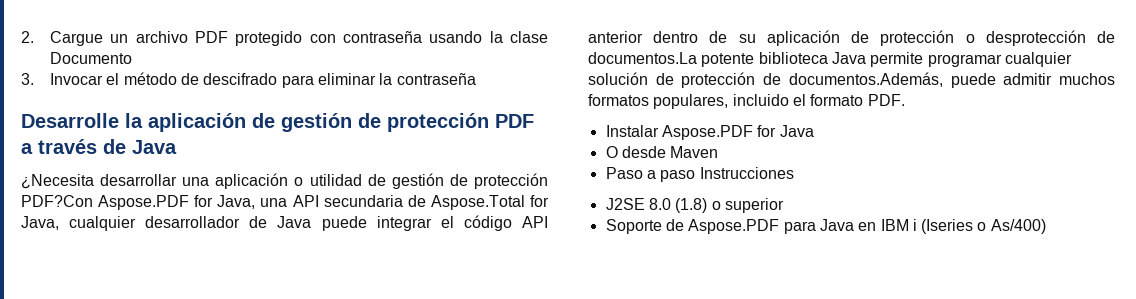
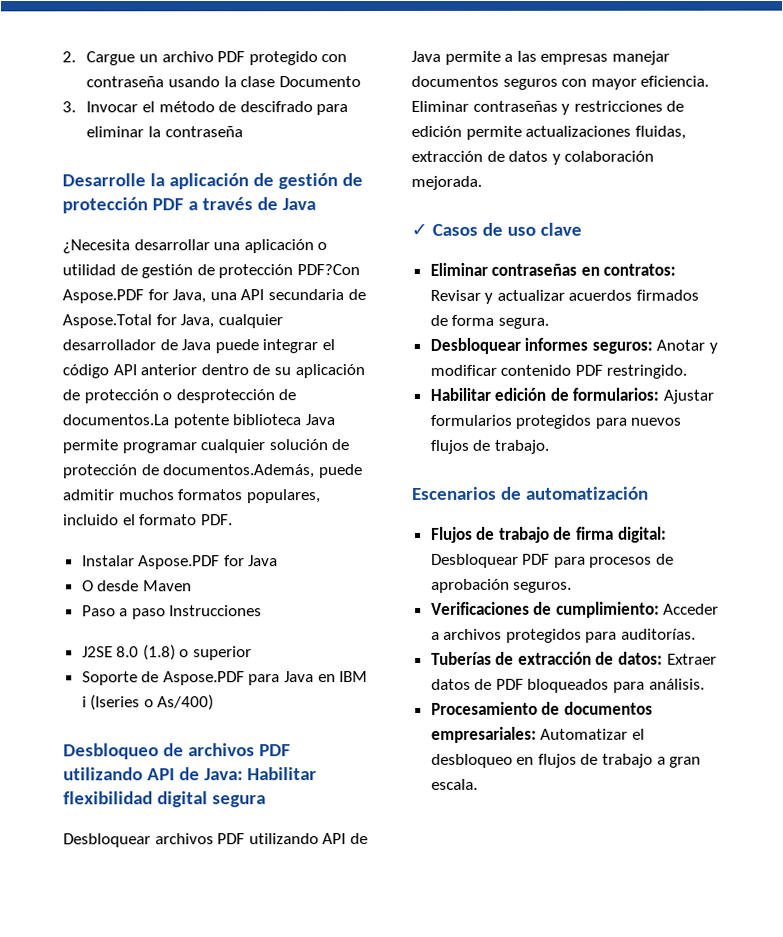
(1046, 226) none -> [63,743,291,760] [63,767,317,781] [63,791,266,808] [63,833,368,848] [411,50,670,65] [411,75,710,90] [411,100,685,115] [411,125,686,140] [411,150,655,165] [411,175,482,190] [411,222,582,236] [429,262,677,276] [429,289,700,304] [429,314,549,329] [429,337,719,354] [429,364,688,379] [429,387,715,404] [429,414,682,429] [429,439,549,454] [412,486,649,500] [430,526,667,543] [430,553,675,568] [430,578,573,593] [430,601,720,618] [430,628,697,643] [430,651,717,665] [430,678,705,693] [430,701,653,715] [430,726,645,743] [430,753,702,768] [430,778,478,790] // Desbloqueo de archivos PDF utilizando API de Java: Habilitar flexibilidad digital segura // Desbloquear archivos PDF utilizando API de Java permite a las empresas manejar documentos seguros con mayor eficiencia. Eliminar contraseñas y restricciones de edición permite actualizaciones fluidas, extracción de datos y colaboración mejorada. // ✓ Casos de uso clave // Eliminar contraseñas en contratos: Revisar y actualizar acuerdos firmados de forma segura. // Desbloquear informes seguros: Anotar y modificar contenido PDF restringido. // Habilitar edición de formularios: Ajustar formularios protegidos para nuevos flujos de trabajo. // Escenarios de automatización // Flujos de trabajo de firma digital: Desbloquear PDF para procesos de aprobación seguros. // Verificaciones de cumplimiento: Acceder a archivos protegidos para auditorías. // Tuberías de extracción de datos: Extraer datos de PDF bloqueados para análisis. // Procesamiento de documentos empresariales: Automatizar el desbloqueo en flujos de trabajo a gran escala.

